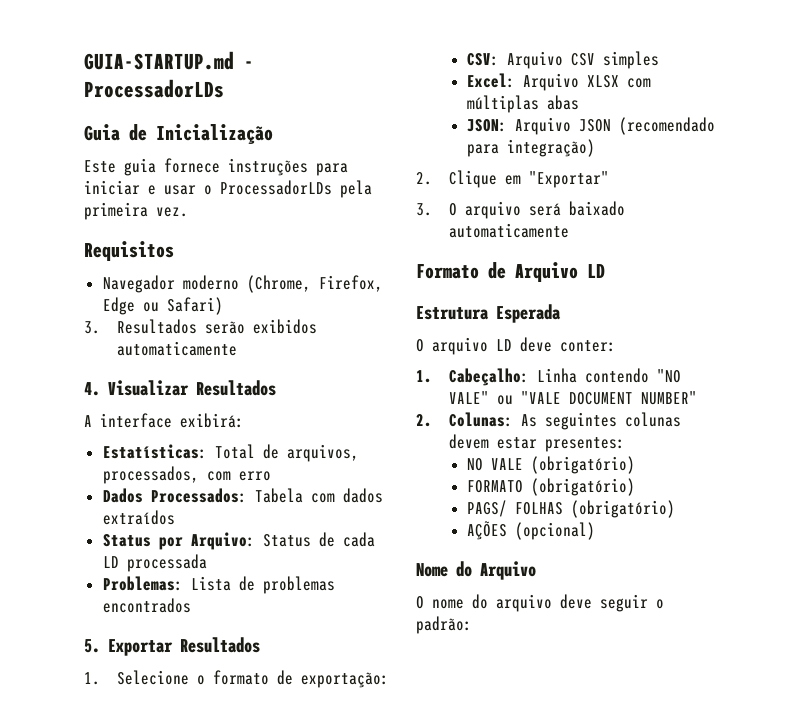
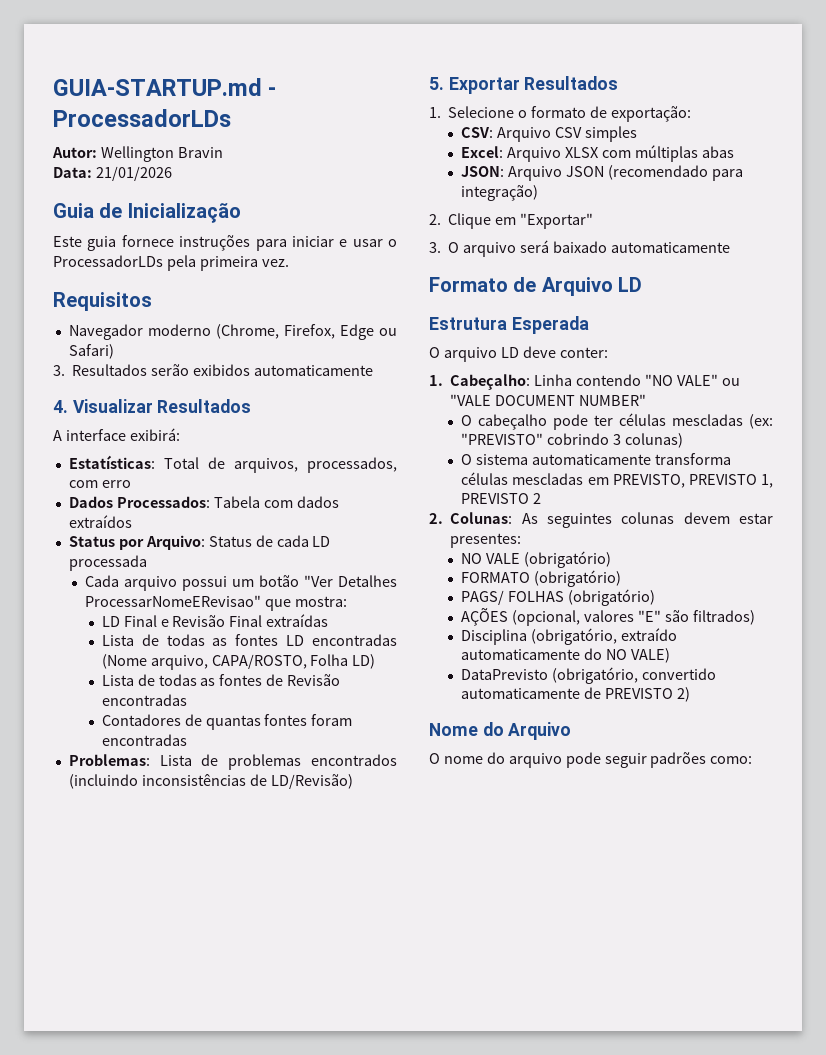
(224, 88) none -> [52,146,223,162] [53,166,172,181] // Autor: Wellington Bravin // Data: 21/01/2026
(207, 563) none -> [85,575,397,591] [85,595,348,611] [101,614,329,627] [101,634,397,646] [101,654,376,670] [101,674,341,686] [101,694,187,706] [101,714,353,730] [101,734,187,746] // Cada arquivo possui um botão "Ver Detalhes ProcessarNomeERevisao" que mostra: // LD Final e Revisão Final extraídas // Lista de todas as fontes LD encontradas (Nome arquivo, CAPA/ROSTO, Folha LD) // Lista de todas as fontes de Revisão encontradas // Contadores de quantas fontes foram encontradas
(191, 605) none -> [68,774,353,789] (incluindo inconsistências de LD/Revisão)
(697, 398) none -> [461,413,773,430] [461,433,684,448] [461,453,732,465] [461,472,773,488] [461,493,542,504] // O cabeçalho pode ter células mescladas (ex: "PREVISTO" cobrindo 3 colunas) // O sistema automaticamente transforma células mescladas em PREVISTO, PREVISTO 1, PREVISTO 2
[515,522,596,540] (opcional) -> [512,610,755,626] [461,628,678,645] [461,648,671,663] [461,667,717,684] [461,687,691,702] (opcional, valores "E" são filtrados) // Disciplina (obrigatório, extraído automaticamente do NO VALE) // DataPrevisto (obrigatório, convertido automaticamente de PREVISTO 2)
[560,594,664,612] [416,616,472,634] deve seguir o padrão: -> [565,752,753,768] pode seguir padrões como:

